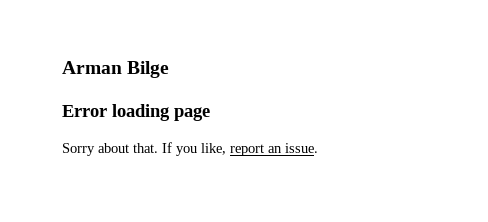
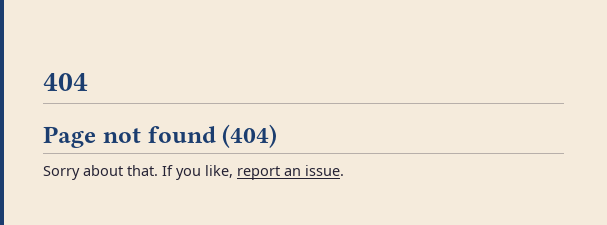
[62,61,170,78] [62,104,210,121] Arman Bilge // Error loading page -> [43,73,88,91] [43,124,278,148] 404 // Page not found (404)

